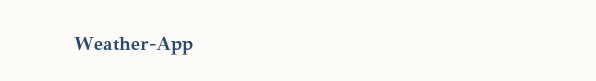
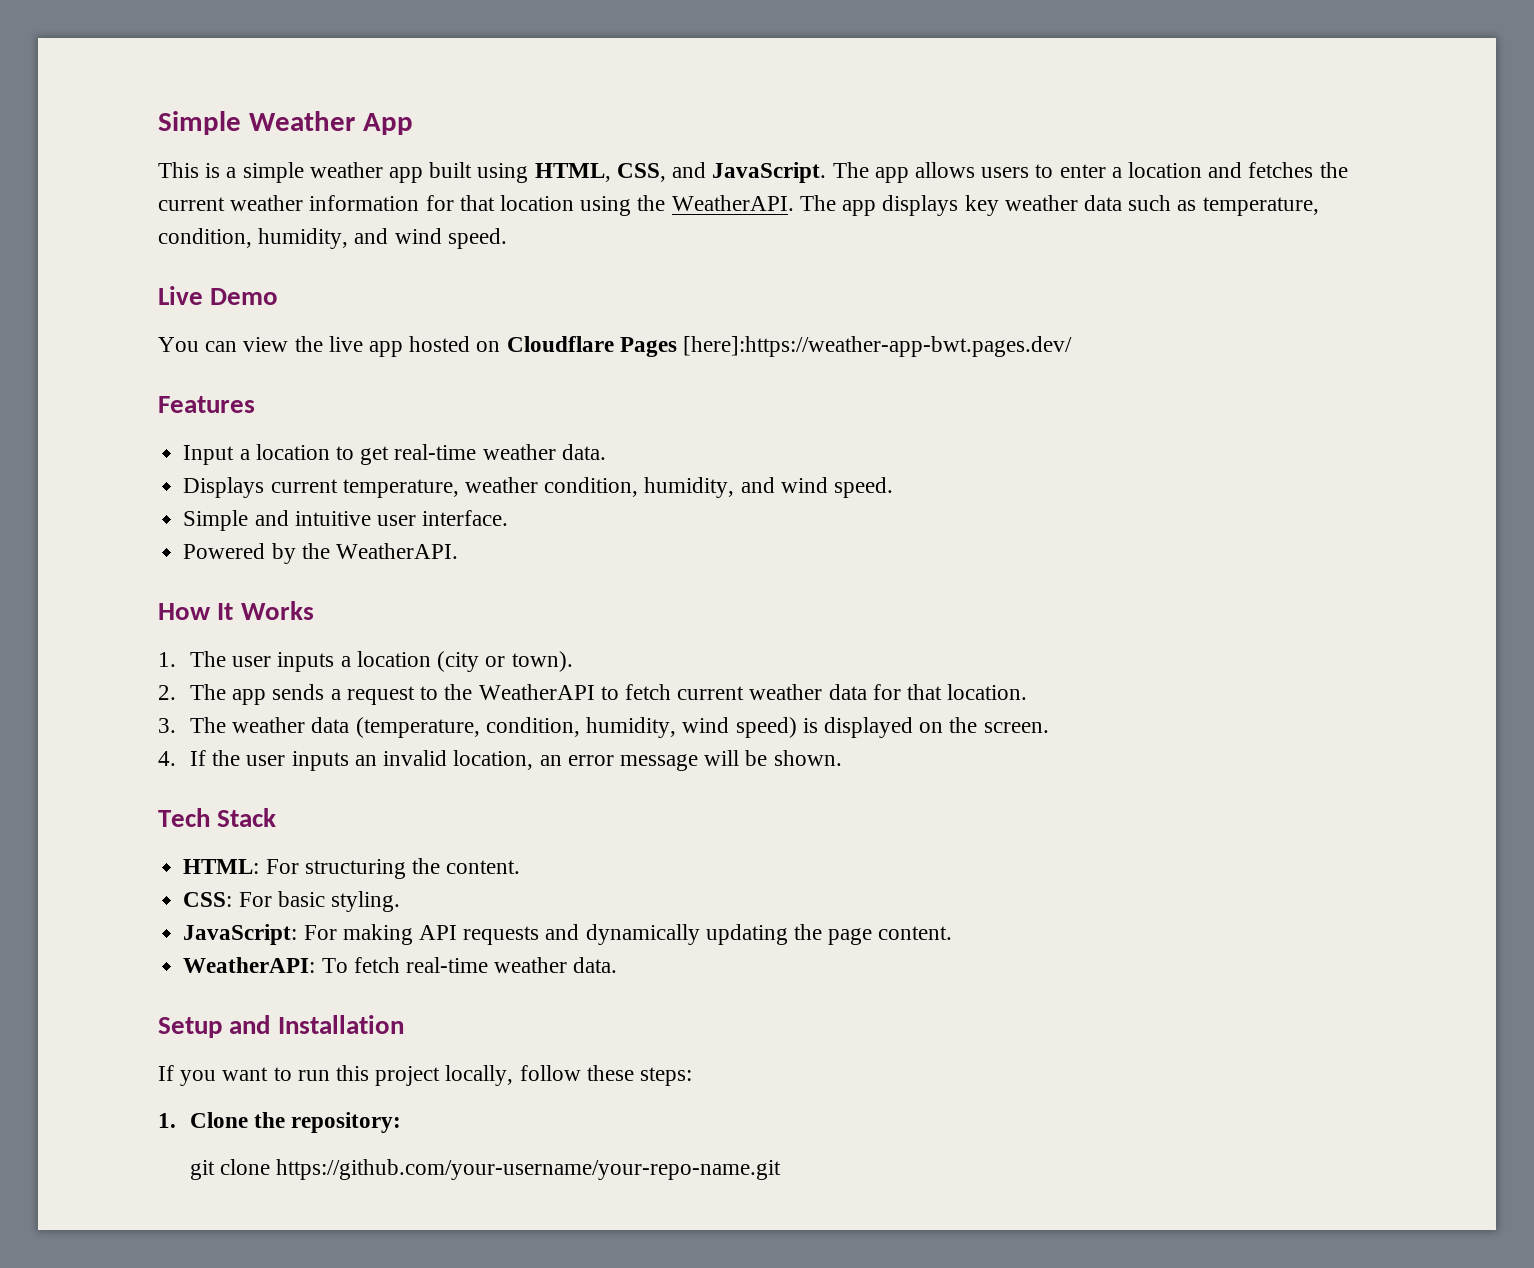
[74,37,193,55] Weather-App -> [158,111,413,135] [158,162,1348,183] [158,195,1319,216] [158,228,507,249] [158,286,279,305] [158,336,1073,357] [158,396,255,413] [183,444,606,465] [183,477,893,498] [183,510,509,531] [183,543,458,564] [158,601,314,620] [158,651,573,672] [158,684,1028,705] [158,717,1049,738] [158,750,842,771] [158,808,277,827] [183,858,521,879] [183,891,400,912] [183,924,953,945] [183,957,618,973] [158,1015,404,1038] [158,1065,693,1086] [158,1112,402,1133] [190,1159,782,1180] Simple Weather App // This is a simple weather app built using HTML, CSS, and JavaScript. The app allows users to enter a location and fetches the current weather information for that location using the WeatherAPI. The app displays key weather data such as temperature, condition, humidity, and wind speed. // Live Demo // You can view the live app hosted on Cloudflare Pages [here]:https://weather-app-bwt.pages.dev/ // Features // Input a location to get real-time weather data. // Displays current temperature, weather condition, humidity, and wind speed. // Simple and intuitive user interface. // Powered by the WeatherAPI. // How It Works // 1. The user inputs a location (city or town). // 2. The app sends a request to the WeatherAPI to fetch current weather data for that location. // 3. The weather data (temperature, condition, humidity, wind speed) is displayed on the screen. // 4. If the user inputs an invalid location, an error message will be shown. // Tech Stack // HTML: For structuring the content. // CSS: For basic styling. // JavaScript: For making API requests and dynamically updating the page content. // WeatherAPI: To fetch real-time weather data. // Setup and Installation // If you want to run this project locally, follow these steps: // 1. Clone the repository: // git clone https://github.com/your-username/your-repo-name.git

